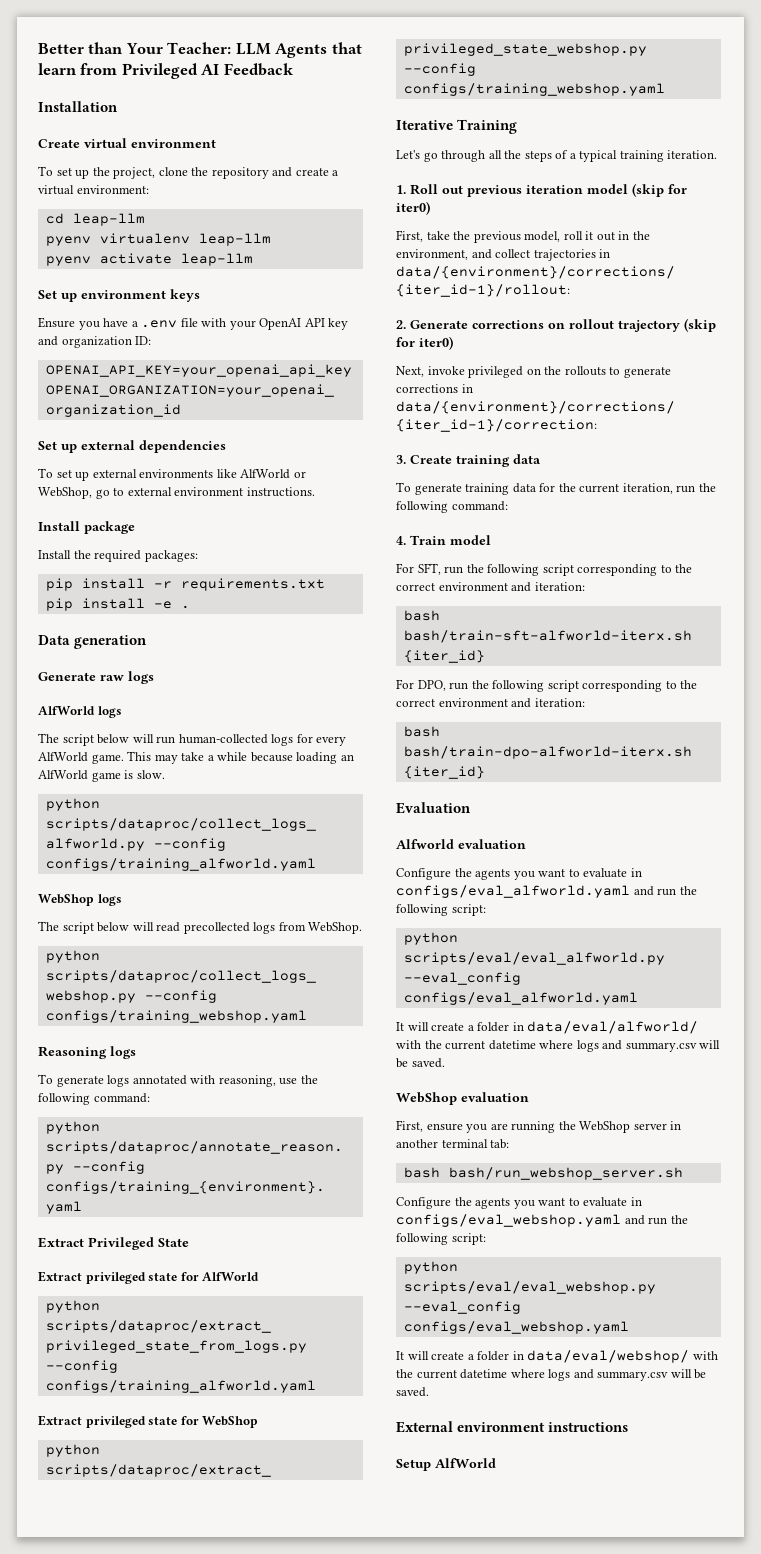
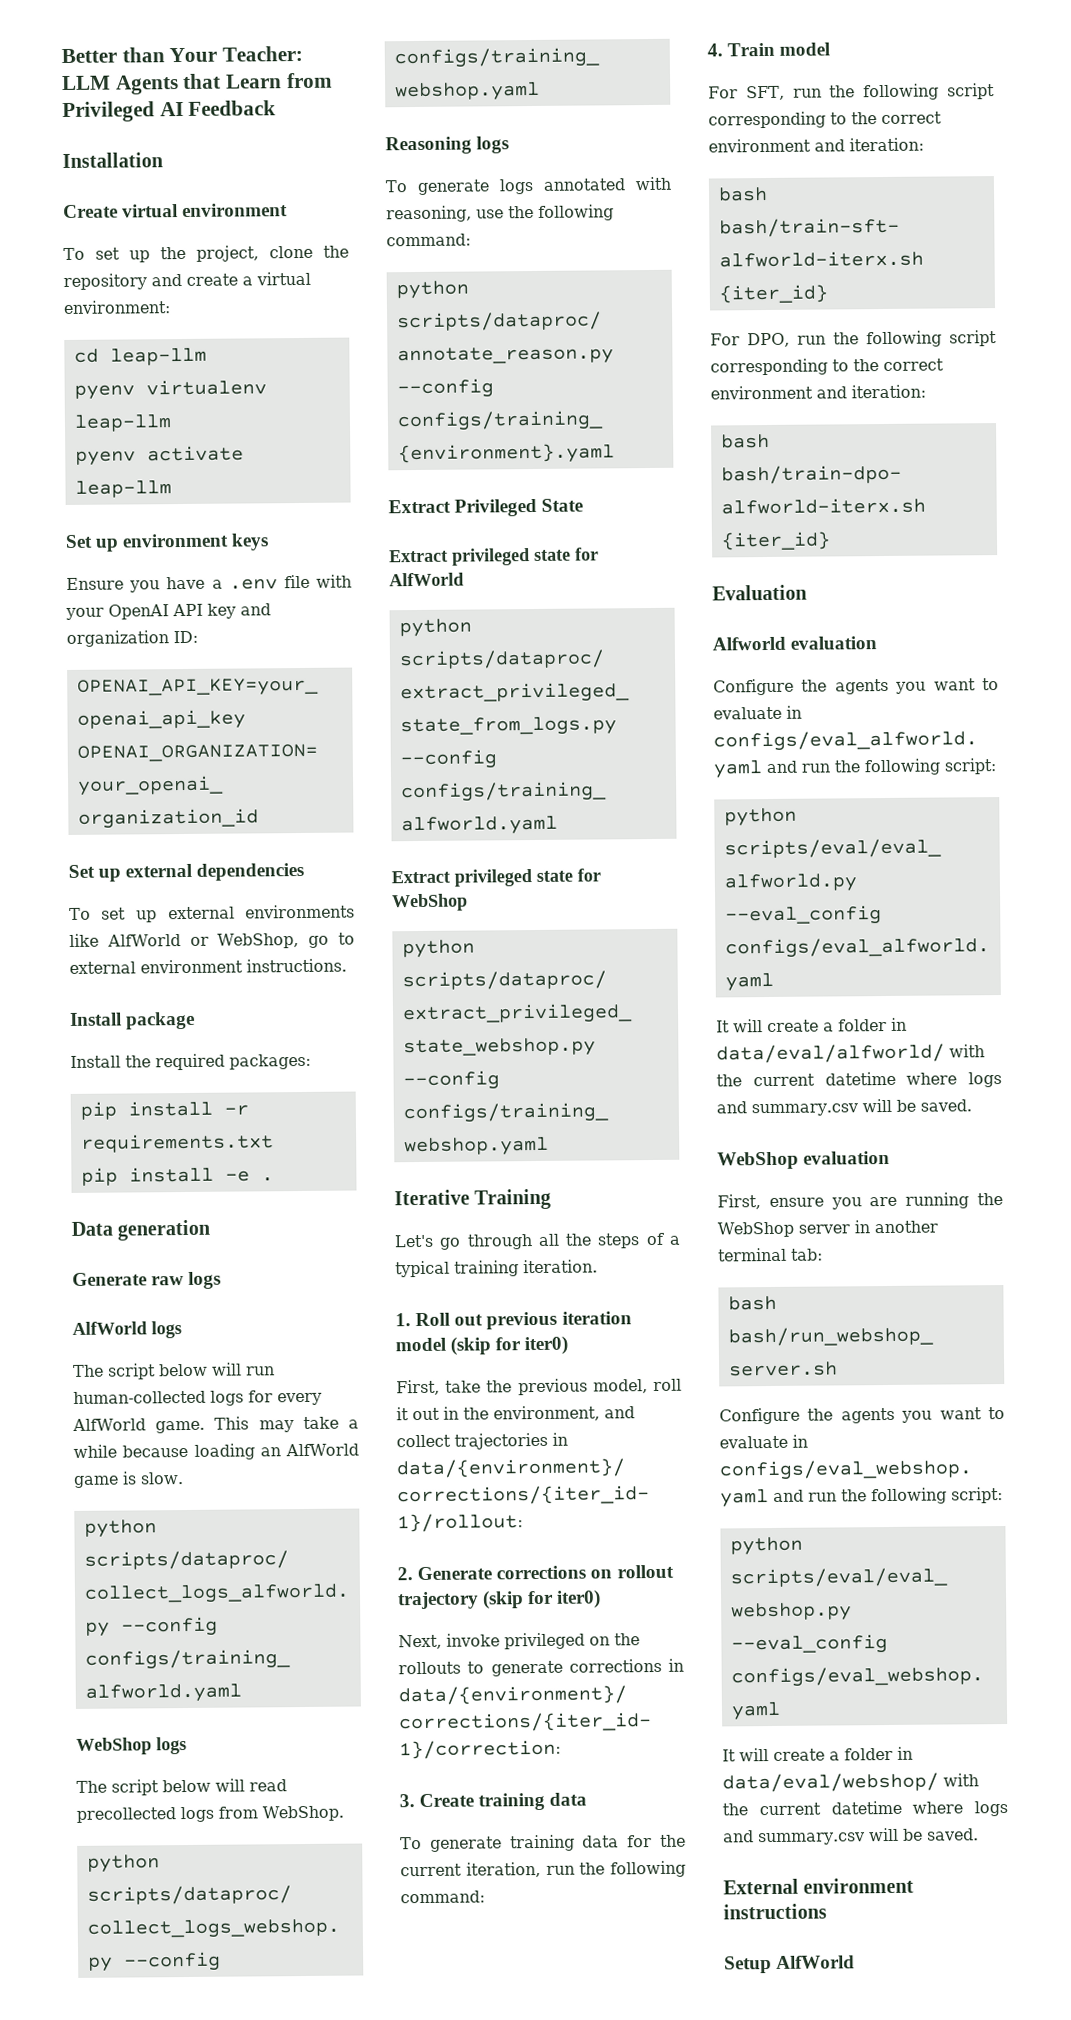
[38,63,77,75] learn -> [225,74,283,89] Learn

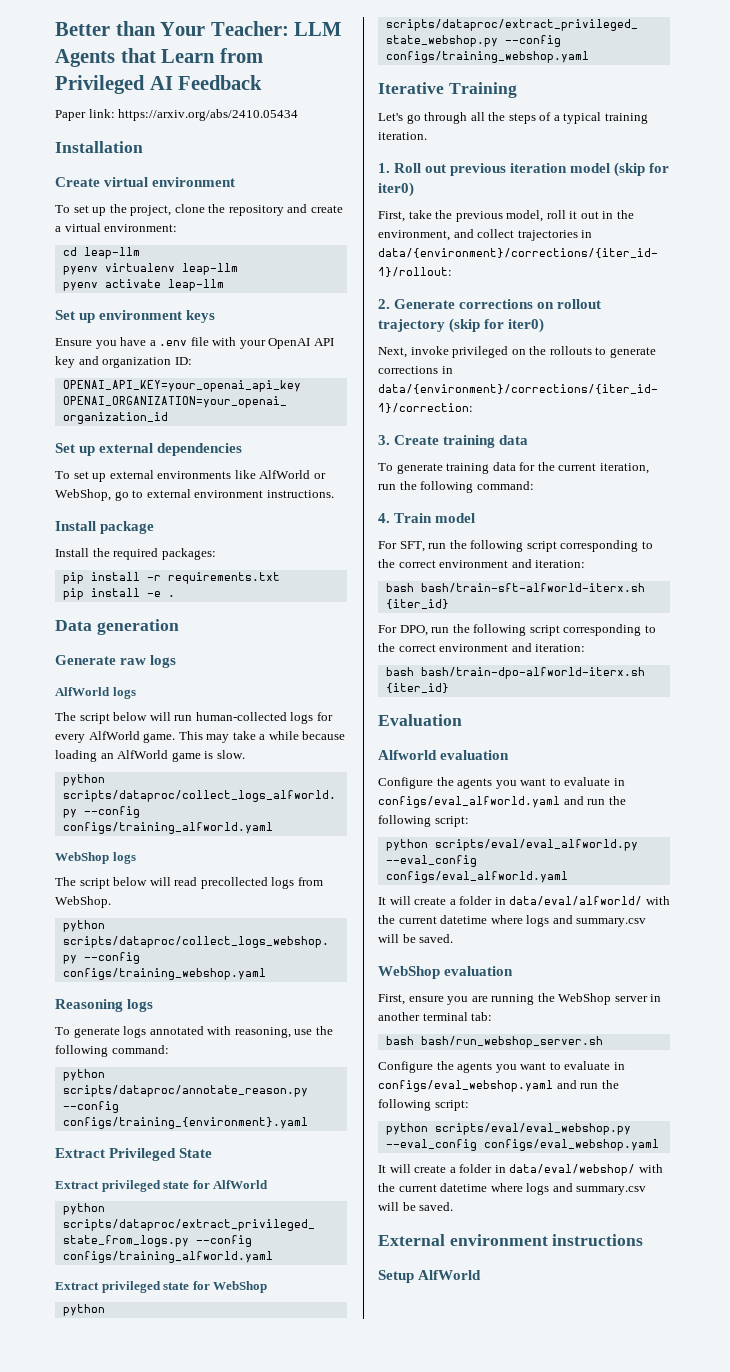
(277, 108) none -> [55,109,299,121] // Paper link: https://arxiv.org/abs/2410.05434

